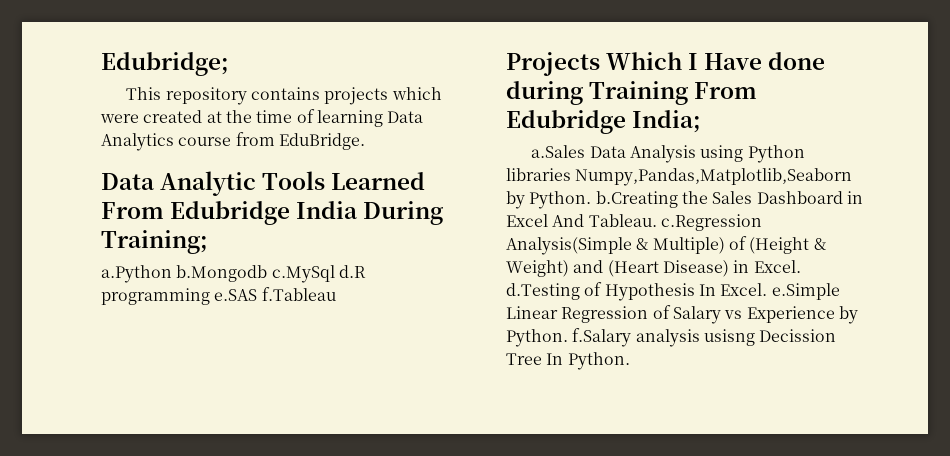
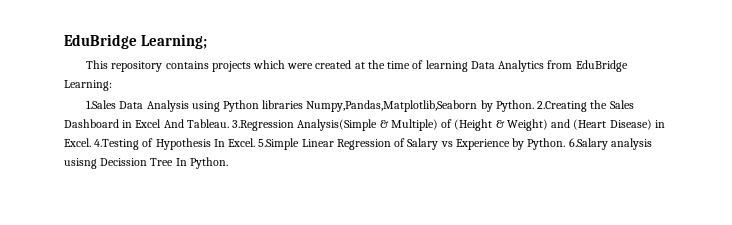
[101,52,229,76] Edubridge; -> [64,34,208,49] EduBridge Learning;
[178,132,365,150] [101,171,426,196] [101,201,444,225] [101,230,208,254] [101,265,366,283] [101,287,336,305] [506,52,826,76] [506,81,758,105] [506,110,702,134] [531,145,586,158] course from EduBridge. // Data Analytic Tools Learned From Edubridge India During Training; // a.Python b.Mongodb c.MySql d.R programming e.SAS f.Tableau // Projects Which I Have done during Training From Edubridge India; // a.Sales -> [547,60,628,72] [64,80,112,91] [86,100,117,109] from EduBridge Learning: // 1.Sales
[595,191,678,208] b.Creating -> [537,101,588,112] 2.Creating
[660,214,762,231] c.Regression -> [232,120,295,131] 3.Regression
[506,283,580,300] d.Testing -> [94,139,140,150] 4.Testing
[771,283,840,300] e.Simple -> [258,138,300,150] 5.Simple
[572,328,632,347] f.Salary -> [568,138,608,150] 6.Salary

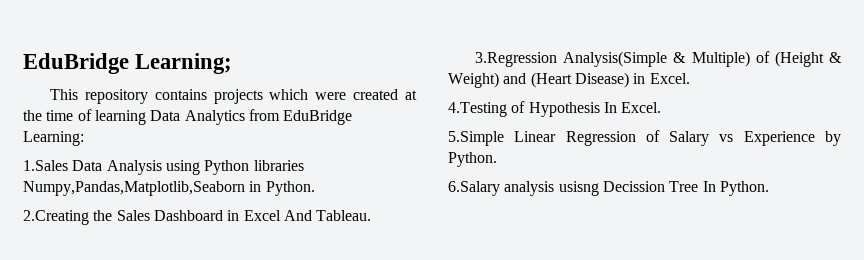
[480,100,534,112] by Python. -> [249,181,315,196] in Python. //
(229, 123) none -> (372, 215) //
(91, 142) none -> (690, 78) //
(256, 142) none -> (662, 107) //
(566, 144) none -> (497, 159) //

